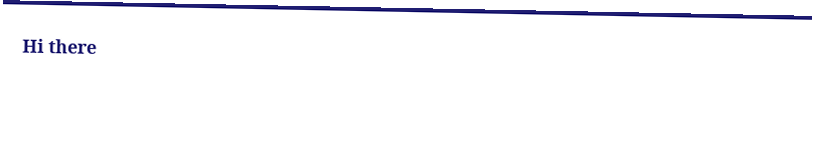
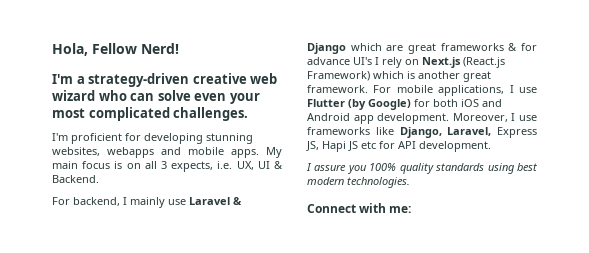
[22,38,97,54] Hi there -> [52,43,179,56] [52,73,278,87] [52,90,260,104] [52,107,249,121] [52,133,253,144] [52,147,282,158] [52,161,283,172] [52,175,99,183] [52,197,242,208] [307,43,537,54] [307,57,505,68] [307,71,491,82] [307,85,537,96] [307,99,502,110] [307,113,537,124] [307,127,537,138] [306,141,491,152] [306,163,537,174] [307,177,410,188] [307,203,412,213] Hola, Fellow Nerd! // I'm a strategy-driven creative web wizard who can solve even your most complicated challenges. // I'm proficient for developing stunning websites, webapps and mobile apps. My main focus is on all 3 expects, i.e. UX, UI & Backend. // For backend, I mainly use Laravel & Django which are great frameworks & for advance UI's I rely on Next.js (React.js Framework) which is another great framework. For mobile applications, I use Flutter (by Google) for both iOS and Android app development. Moreover, I use frameworks like Django, Laravel, Express JS, Hapi JS etc for API development. // I assure you 100% quality standards using best modern technologies. // Connect with me:

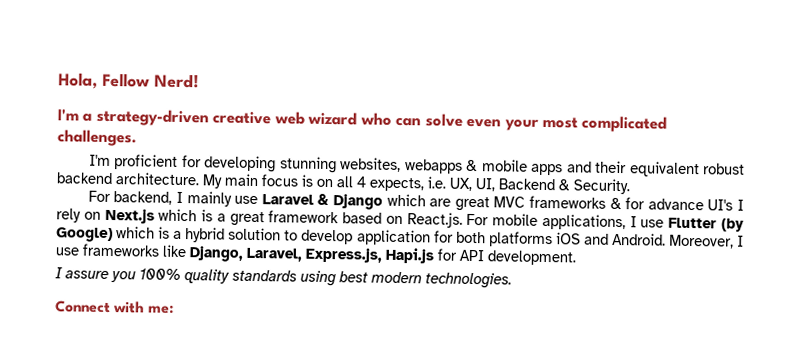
[161,147,259,158] and mobile apps. -> [466,159,746,178] [56,172,200,186] & mobile apps and their equivalent robust backend architecture.
[161,161,167,169] 3 -> [356,176,366,188] 4
[257,161,283,169] [52,175,99,183] UI & Backend. -> [475,178,630,195] UI, Backend & Security.
(436, 48) none -> [493,196,526,208] MVC
[463,57,505,68] [307,71,491,82] [307,85,368,93] (React.js Framework) which is another great framework. -> [158,208,463,228] which is a great framework based on React.js.
(411, 104) none -> [116,226,431,246] which is a hybrid solution to develop application
(458, 103) none -> [488,231,553,248] platforms
[307,113,450,124] Android app development. -> [611,232,666,246] Android.
[497,127,537,138] [306,141,376,152] Express JS, Hapi JS etc -> [305,247,434,264] Express.js, Hapi.js

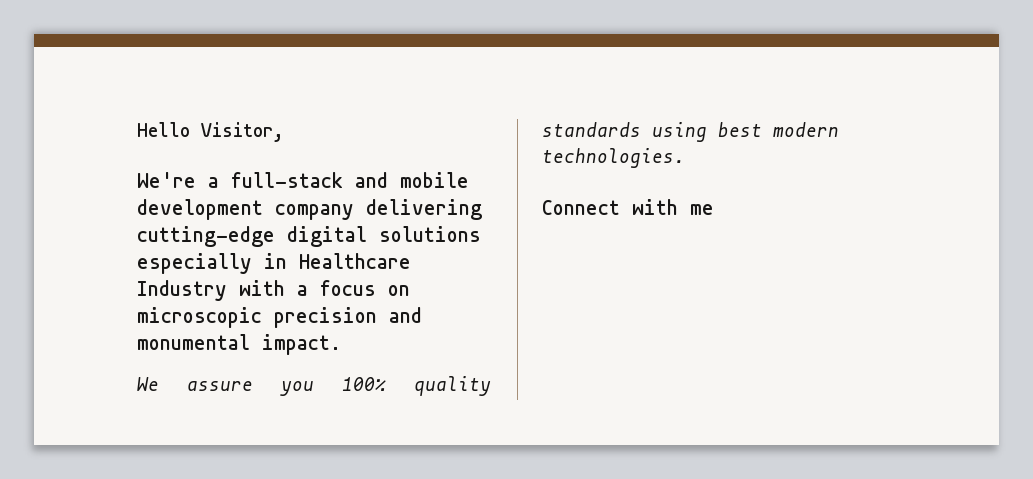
[58,72,199,89] [57,108,668,133] [57,129,137,147] [88,154,746,178] [56,172,630,195] [87,190,744,212] [56,208,744,232] [56,226,744,249] [55,243,576,266] [55,267,63,279] Hola, Fellow Nerd! // I'm a strategy-driven creative web wizard who can solve even your most complicated challenges. // I'm proficient for developing stunning websites, webapps & mobile apps and their equivalent robust backend architecture. My main focus is on all 4 expects, i.e. UX, UI, Backend & Security. // For backend, I mainly use Laravel & Django which are great MVC frameworks & for advance UI's I rely on Next.js which is a great framework based on React.js. For mobile applications, I use Flutter (by Google) which is a hybrid solution to develop application for both platforms iOS and Android. Moreover, I use frameworks like Django, Laravel, Express.js, Hapi.js for API development. // I -> [137,122,284,142] [137,172,469,188] [137,199,482,220] [137,226,481,247] [137,253,411,274] [137,280,410,301] [137,307,422,328] [137,334,341,355] [137,377,159,391] Hello Visitor, // We're a full-stack and mobile development company delivering cutting-edge digital solutions especially in Healthcare Industry with a focus on microscopic precision and monumental impact. // We
[148,304,175,314] me: -> [690,204,714,215] me

